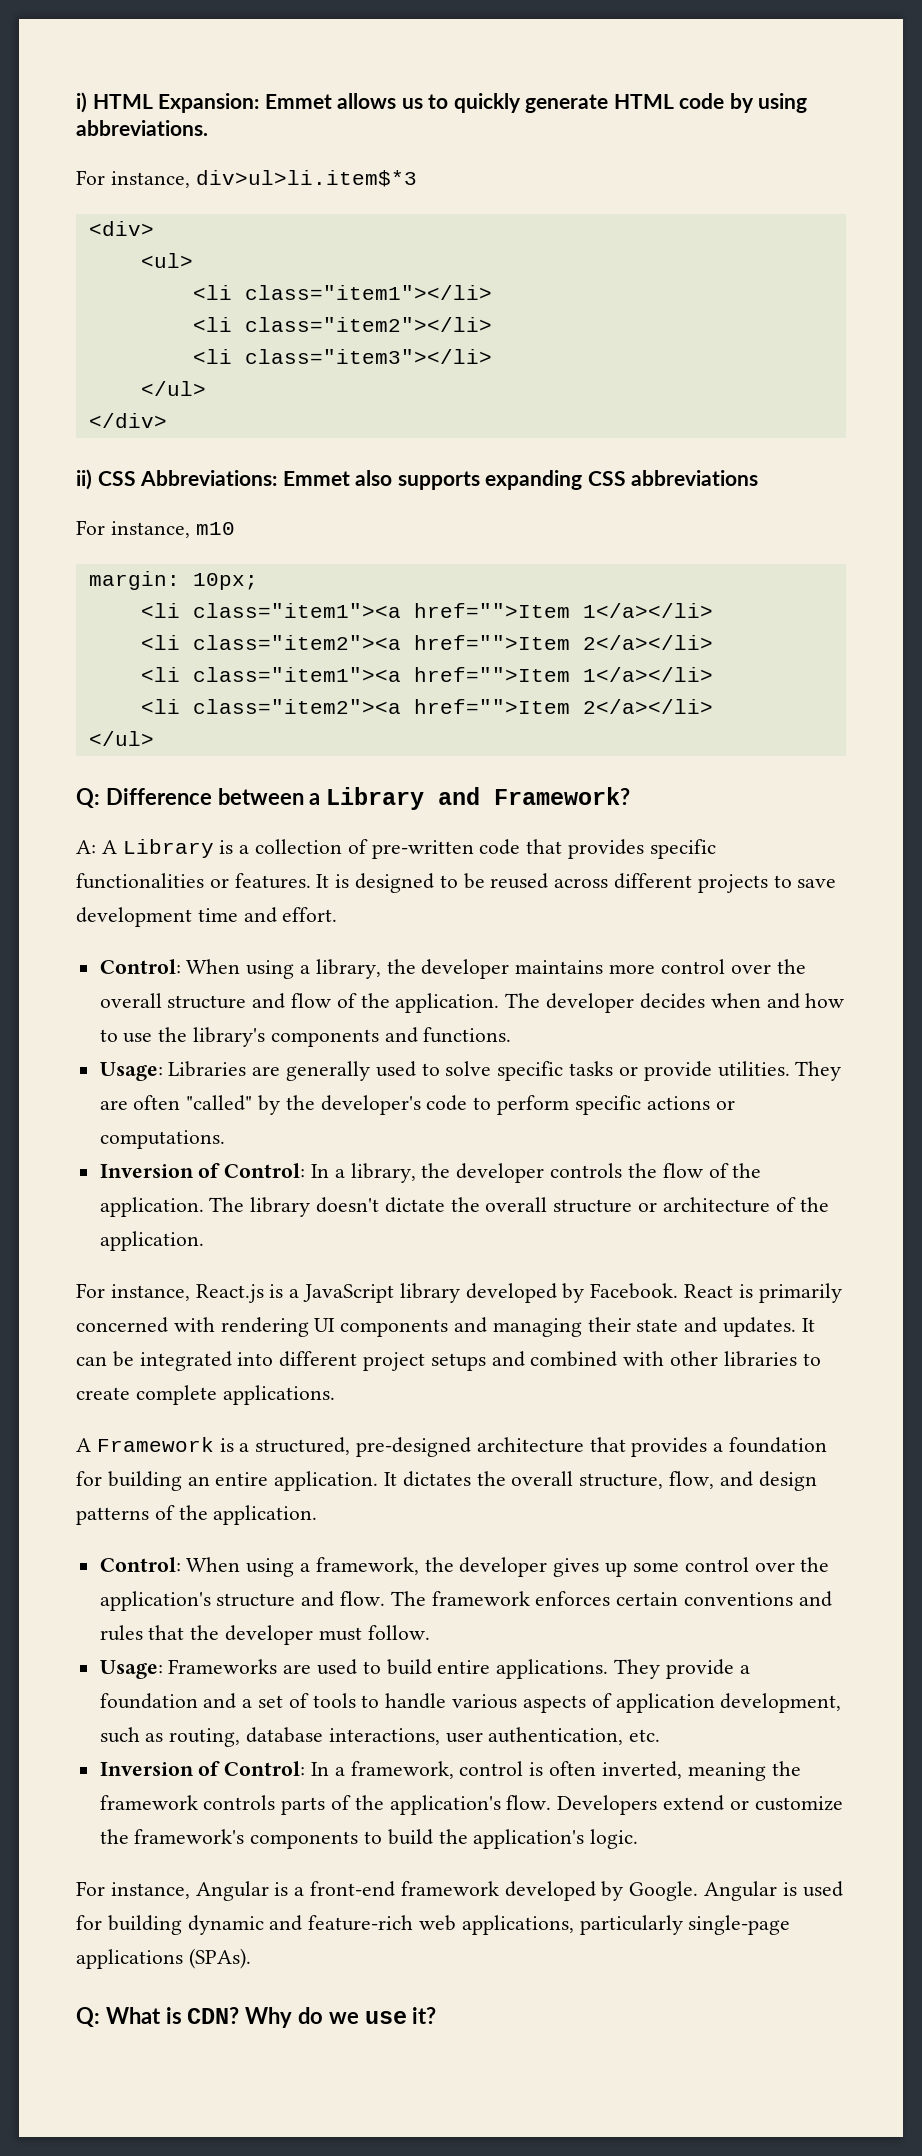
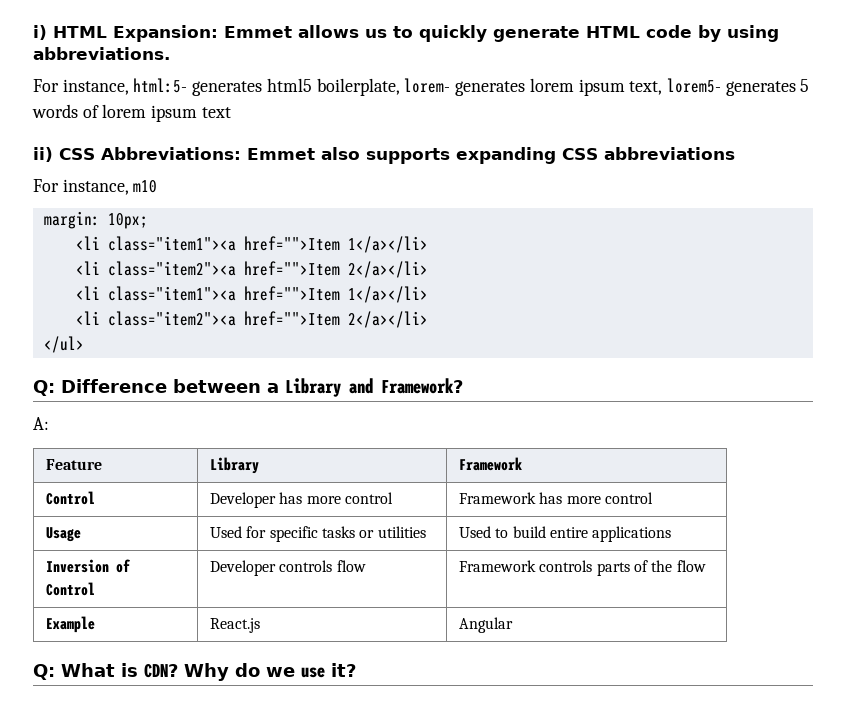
[195,170,417,187] [88,221,154,236] [140,253,193,268] [192,285,492,300] [192,317,492,332] [192,349,492,364] [140,381,206,396] [88,413,167,428] div>ul>li.item$*3 // <div> // <ul> // <li class="item1"></li> // <li class="item2"></li> // <li class="item3"></li> // </ul> // </div> -> [133,78,810,96] [32,104,231,122] html:5- generates html5 boilerplate, lorem- generates lorem ipsum text, lorem5- generates 5 words of lorem ipsum text
[101,839,716,859] [76,873,837,893] [76,907,338,927] [99,959,806,979] [99,993,845,1013] [99,1027,512,1047] [99,1061,842,1081] [99,1095,735,1115] [99,1130,225,1149] [99,1163,762,1183] [99,1197,829,1217] [99,1231,204,1251] [76,1283,842,1303] [76,1317,815,1337] [76,1351,821,1371] [76,1385,335,1405] [76,1437,828,1457] [76,1471,817,1491] [76,1505,318,1525] [99,1557,830,1577] [99,1591,832,1611] [99,1625,430,1645] [99,1659,750,1679] [99,1693,842,1713] [99,1727,661,1747] [99,1761,801,1781] [99,1795,843,1815] [99,1829,639,1849] [76,1881,843,1901] [76,1915,791,1935] [76,1948,251,1969] A Library is a collection of pre-written code that provides specific functionalities or features. It is designed to be reused across different projects to save development time and effort. // Control: When using a library, the developer maintains more control over the overall structure and flow of the application. The developer decides when and how to use the library's components and functions. // Usage: Libraries are generally used to solve specific tasks or provide utilities. They are often "called" by the developer's code to perform specific actions or computations. // Inversion of Control: In a library, the developer controls the flow of the application. The library doesn't dictate the overall structure or architecture of the application. // For instance, React.js is a JavaScript library developed by Facebook. React is primarily concerned with rendering UI components and managing their state and updates. It can be integrated into different project setups and combined with other libraries to create complete applications. // A Framework is a structured, pre-designed architecture that provides a foundation for building an entire application. It dictates the overall structure, flow, and design patterns of the application. // Control: When using a framework, the developer gives up some control over the application's structure and flow. The framework enforces certain conventions and rules that the developer must follow. // Usage: Frameworks are used to build entire applications. They provide a foundation and a set of tools to handle various aspects of application development, such as routing, database interactions, user authentication, etc. // Inversion of Control: In a framework, control is often inverted, meaning the framework controls parts of the application's flow. Developers extend or customize the framework's components to build the application's logic. // For instance, Angular is a front-end framework developed by Google. Angular is used for building dynamic and feature-rich web applications, particularly single-page applications (SPAs). -> [46,459,103,470] [210,457,260,474] [459,457,523,471] [46,491,96,505] [210,492,394,508] [459,492,654,504] [46,527,82,542] [210,526,426,542] [459,526,672,542] [46,559,132,573] [46,582,96,596] [210,560,366,576] [459,560,706,576] [46,616,96,633] [210,618,261,633] [459,617,514,633] // Feature | Library | Framework // Control | Developer has more control | Framework has more control // Usage | Used for specific tasks or utilities | Used to build entire applications // Inversion of Control | Developer controls flow | Framework controls parts of the flow // Example | React.js | Angular

